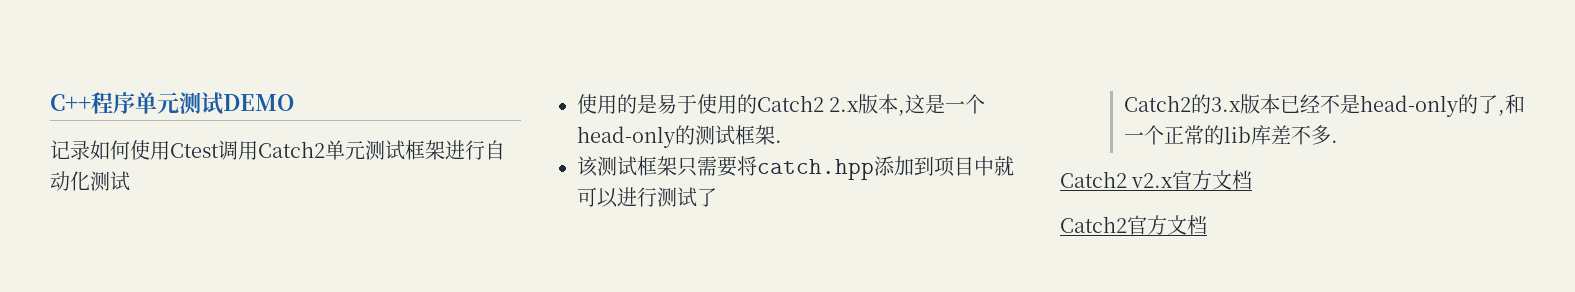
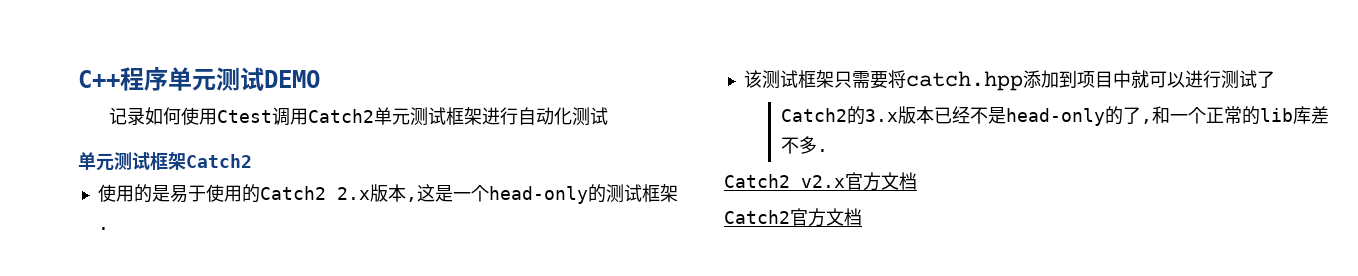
(130, 181) none -> [78,152,252,171] // 单元测试框架Catch2

